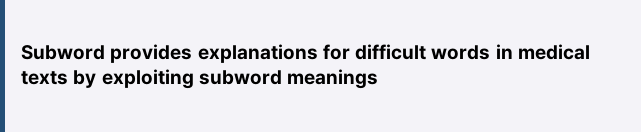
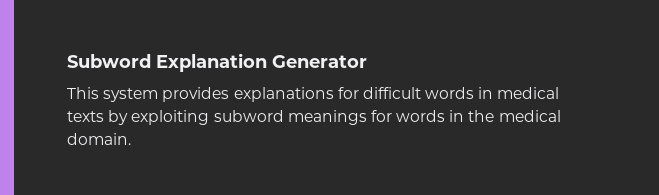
(105, 52) none -> [156,53,367,72] [67,87,159,102] Explanation Generator // This system
(379, 79) none -> [370,110,561,122] [67,133,131,145] for words in the medical domain.

